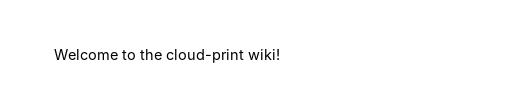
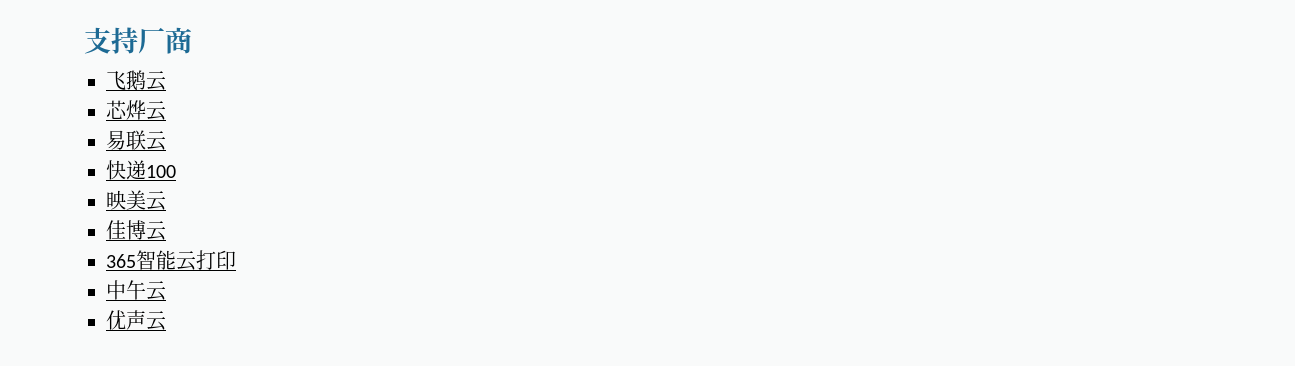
[54,49,280,63] Welcome to the cloud-print wiki! -> [84,27,192,54] [106,70,166,91] [105,100,166,121] [106,130,166,151] [106,160,176,180] [106,190,166,211] [106,220,166,241] [106,250,236,271] [106,280,166,301] [106,310,166,331] 支持厂商 // 飞鹅云 // 芯烨云 // 易联云 // 快递100 // 映美云 // 佳博云 // 365智能云打印 // 中午云 // 优声云

